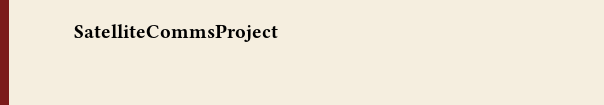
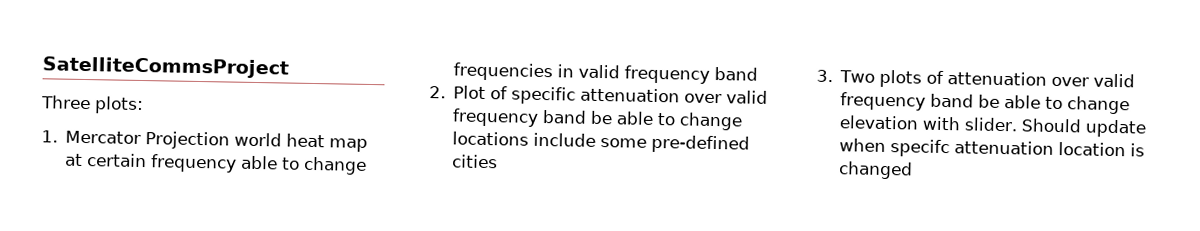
(278, 33) none -> [41,95,144,115] [41,130,369,152] [65,153,368,175] [453,62,759,84] [429,85,769,105] [452,108,744,131] [452,131,751,154] [452,154,499,169] [816,69,1136,88] [840,92,1131,115] [839,115,1147,138] [839,138,1146,158] [838,161,914,180] // Three plots: // 1. Mercator Projection world heat map at certain frequency able to change frequencies in valid frequency band // 2. Plot of specific attenuation over valid frequency band be able to change locations include some pre-defined cities // 3. Two plots of attenuation over valid frequency band be able to change elevation with slider. Should update when specifc attenuation location is changed

